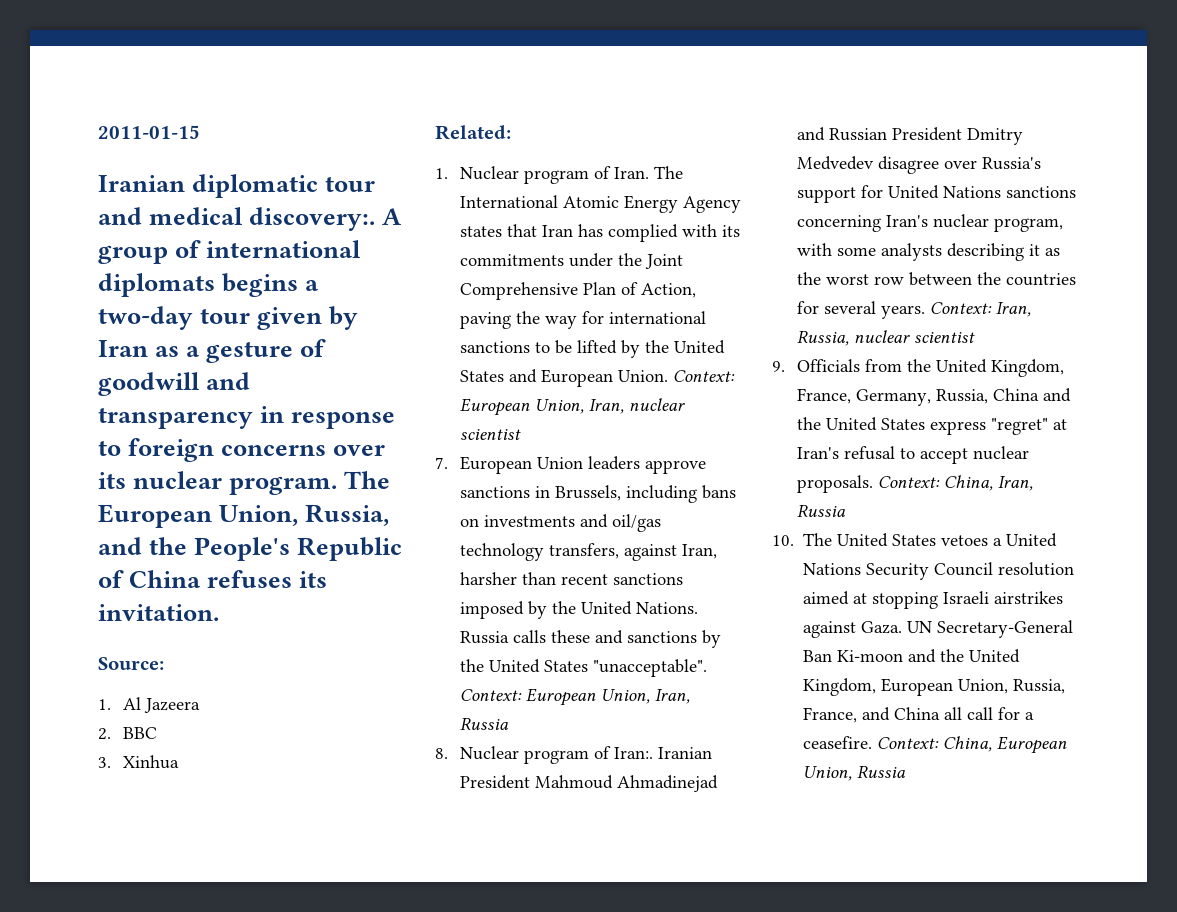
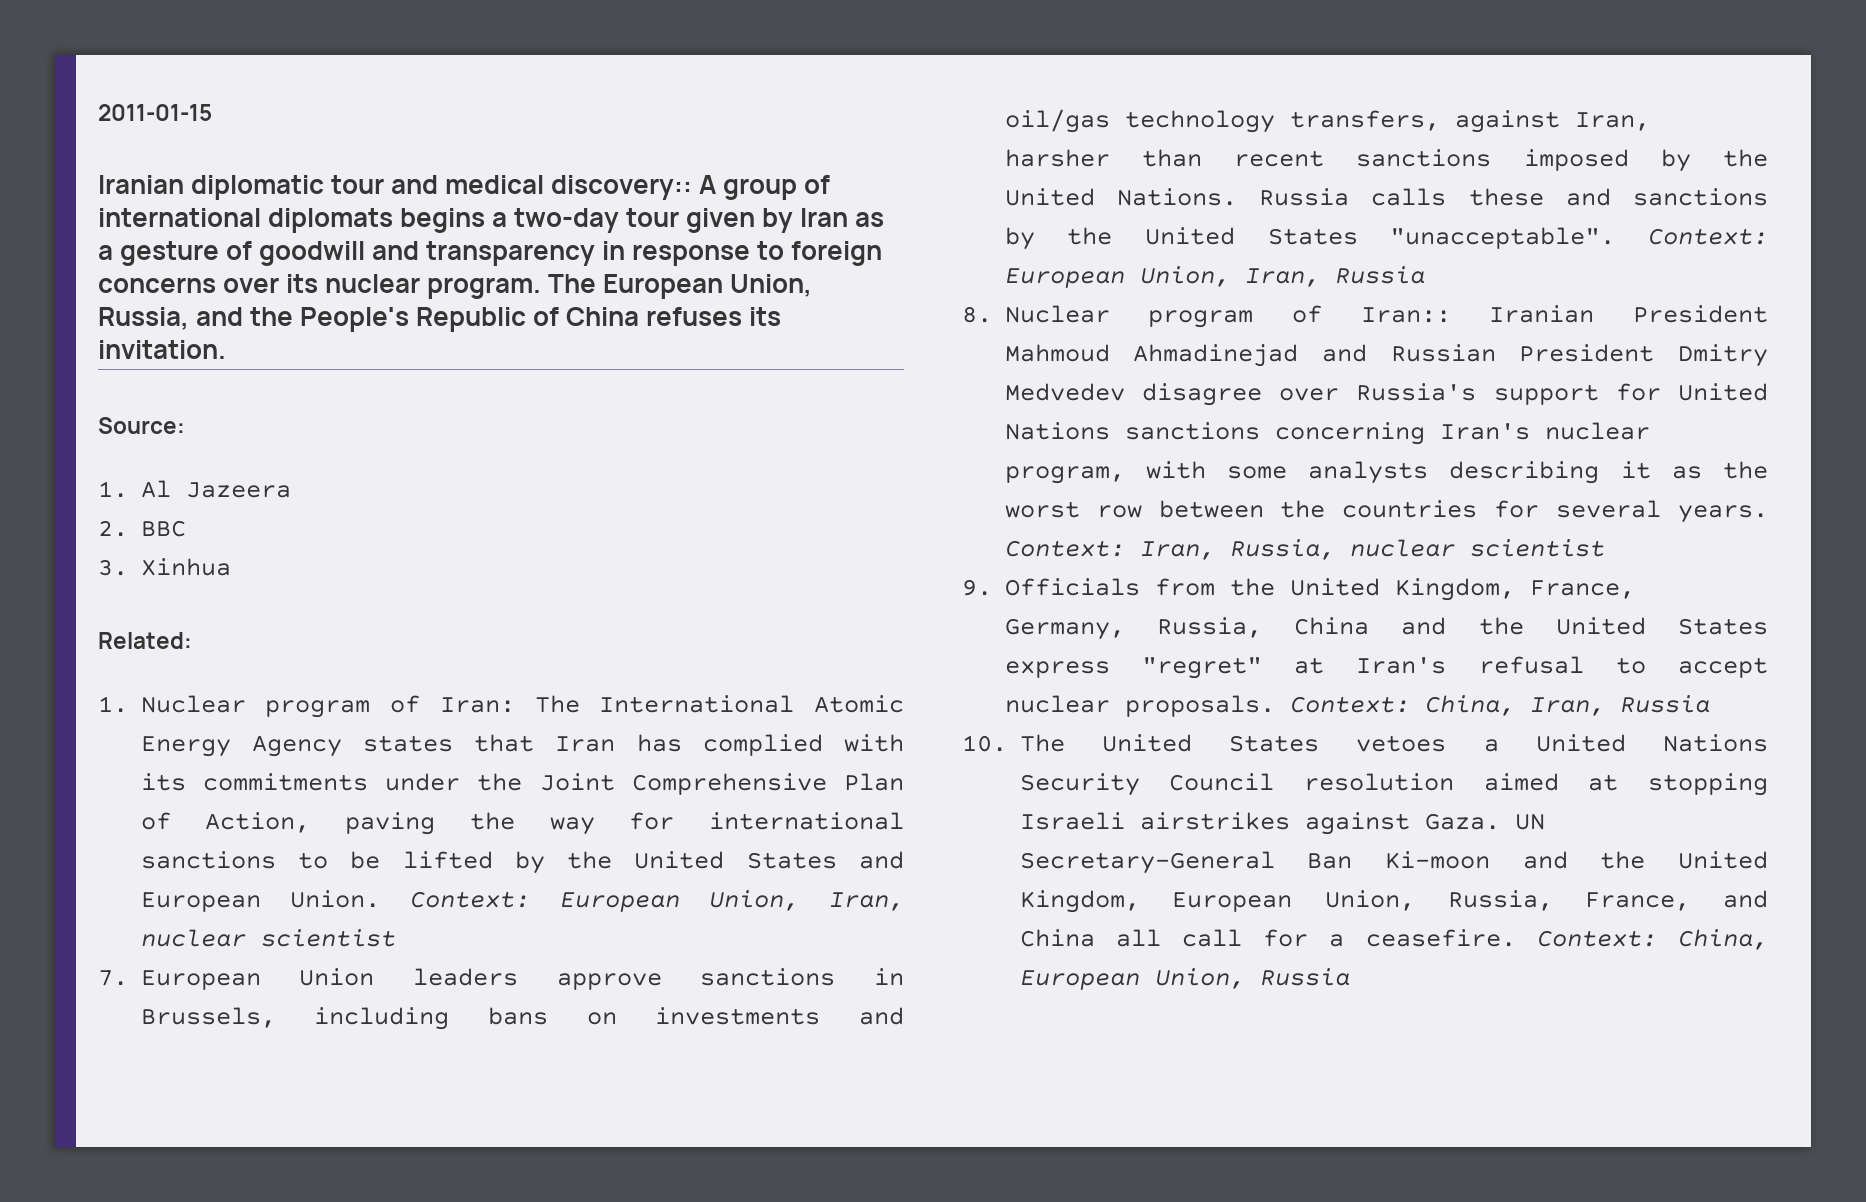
[249,207,376,231] discovery:. -> [551,175,693,200] discovery::
[614,167,650,179] Iran. -> [439,697,515,713] Iran:
[614,747,654,759] Iran:. -> [1360,307,1451,323] Iran::

